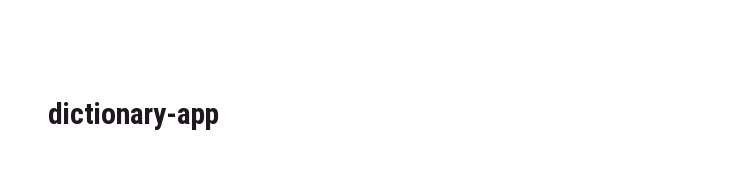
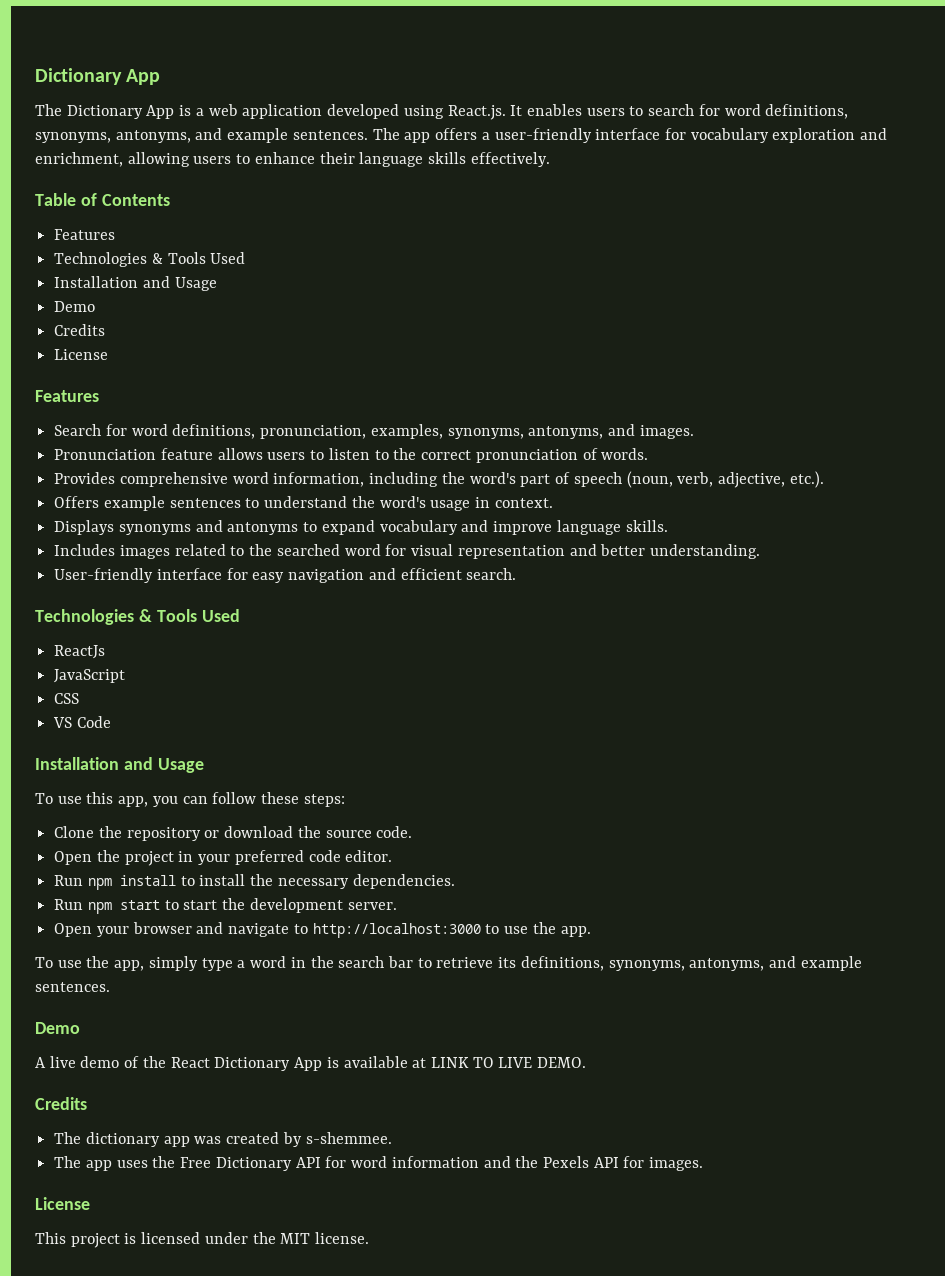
[48,102,219,130] dictionary-app -> [35,68,161,85] [35,104,849,120] [35,128,888,143] [35,152,550,167] [35,193,170,206] [54,229,116,240] [54,252,246,267] [54,276,217,291] [54,301,96,312] [54,324,106,336] [54,349,109,360] [35,390,99,402] [54,424,694,439] [54,448,649,463] [54,471,824,488] [54,496,553,511] [54,520,668,535] [54,544,760,559] [54,568,517,583] [35,609,240,625] [54,645,106,659] [54,669,126,683] [54,693,80,704] [53,716,111,728] [35,757,204,773] [35,792,345,807] [54,826,413,841] [54,850,393,866] [54,874,455,890] [54,898,397,914] [54,922,591,938] [35,956,862,971] [35,982,110,992] [35,1022,80,1034] [35,1056,587,1071] [35,1097,87,1110] [54,1132,392,1147] [54,1156,704,1171] [35,1197,90,1210] [35,1232,370,1248] Dictionary App // The Dictionary App is a web application developed using React.js. It enables users to search for word definitions, synonyms, antonyms, and example sentences. The app offers a user-friendly interface for vocabulary exploration and enrichment, allowing users to enhance their language skills effectively. // Table of Contents // Features // Technologies & Tools Used // Installation and Usage // Demo // Credits // License // Features // Search for word definitions, pronunciation, examples, synonyms, antonyms, and images. // Pronunciation feature allows users to listen to the correct pronunciation of words. // Provides comprehensive word information, including the word's part of speech (noun, verb, adjective, etc.). // Offers example sentences to understand the word's usage in context. // Displays synonyms and antonyms to expand vocabulary and improve language skills. // Includes images related to the searched word for visual representation and better understanding. // User-friendly interface for easy navigation and efficient search. // Technologies & Tools Used // ReactJs // JavaScript // CSS // VS Code // Installation and Usage // To use this app, you can follow these steps: // Clone the repository or download the source code. // Open the project in your preferred code editor. // Run npm install to install the necessary dependencies. // Run npm start to start the development server. // Open your browser and navigate to http://localhost:3000 to use the app. // To use the app, simply type a word in the search bar to retrieve its definitions, synonyms, antonyms, and example sentences. // Demo // A live demo of the React Dictionary App is available at LINK TO LIVE DEMO. // Credits // The dictionary app was created by s-shemmee. // The app uses the Free Dictionary API for word information and the Pexels API for images. // License // This project is licensed under the MIT license.

